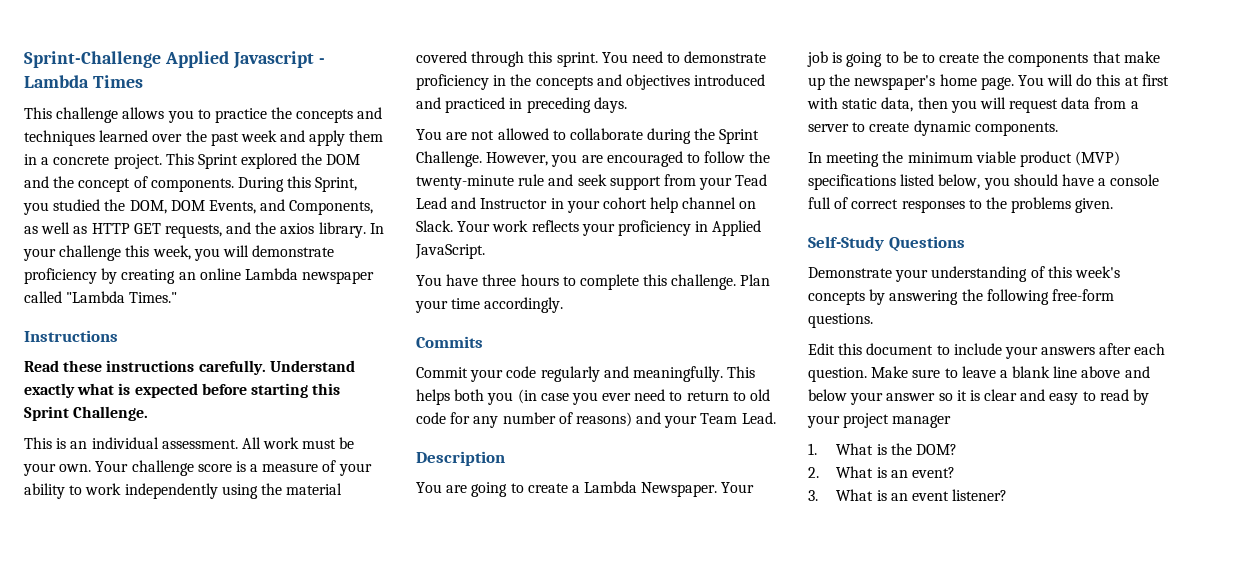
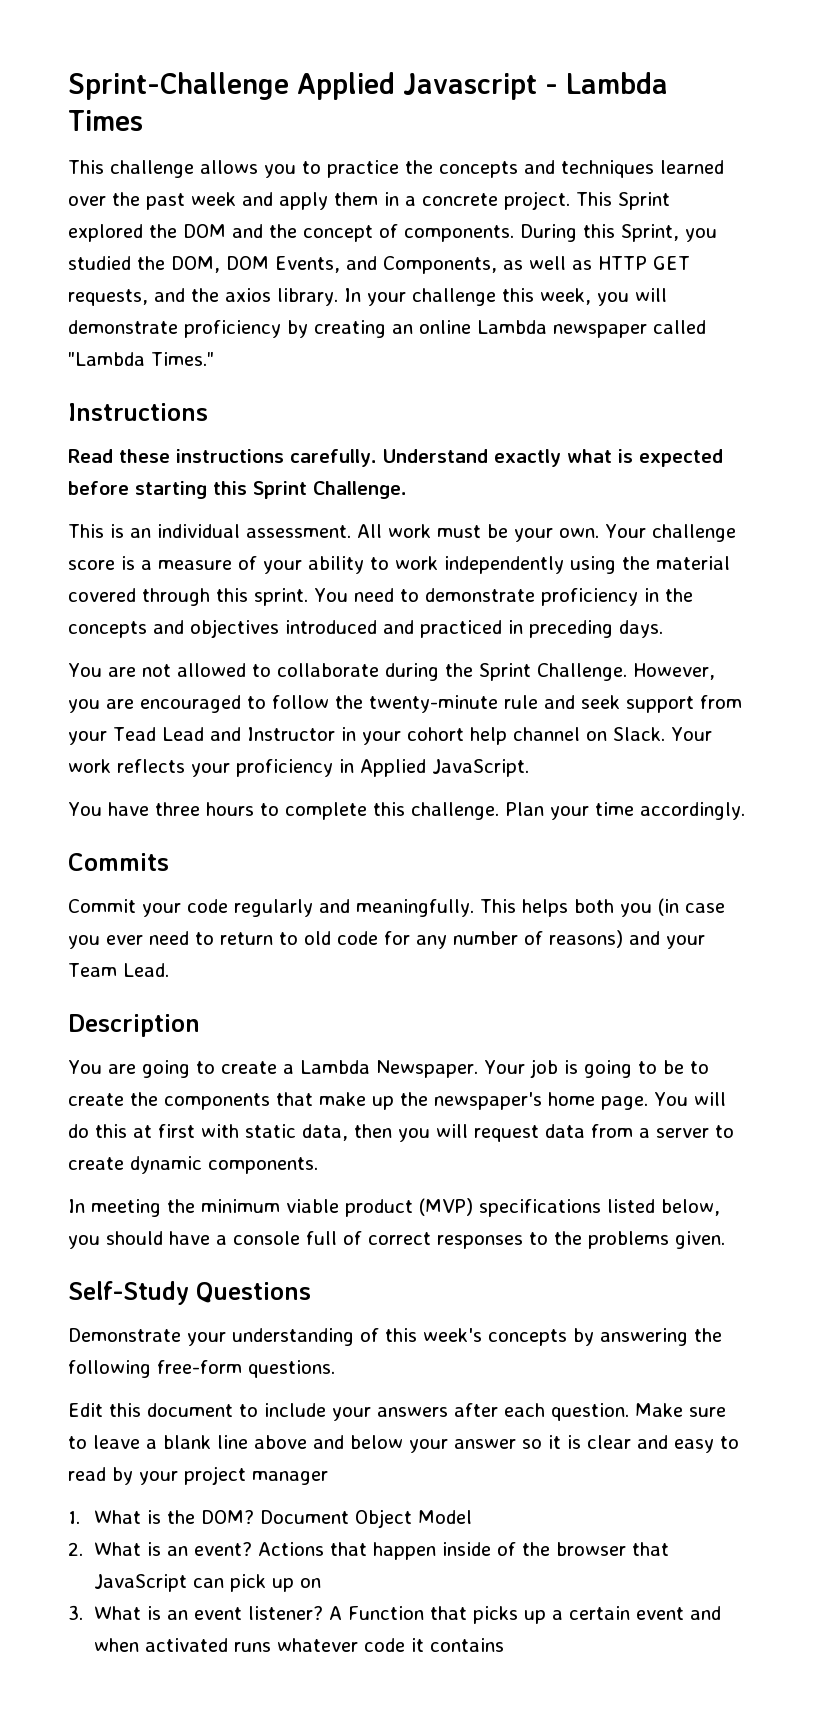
(957, 449) none -> [260,1509,473,1528] Document Object Model
(955, 472) none -> [258,1542,670,1560] [94,1574,322,1592] Actions that happen inside of the browser that JavaScript can pick up on
(1008, 495) none -> [329,1606,722,1624] [94,1638,505,1652] A Function that picks up a certain event and when activated runs whatever code it contains

